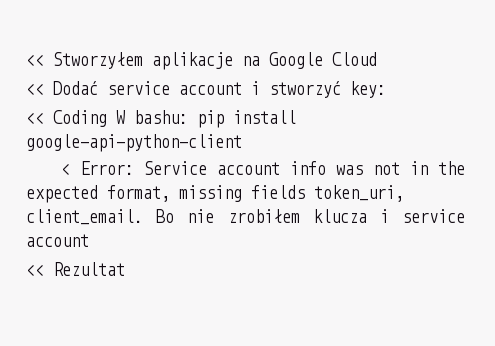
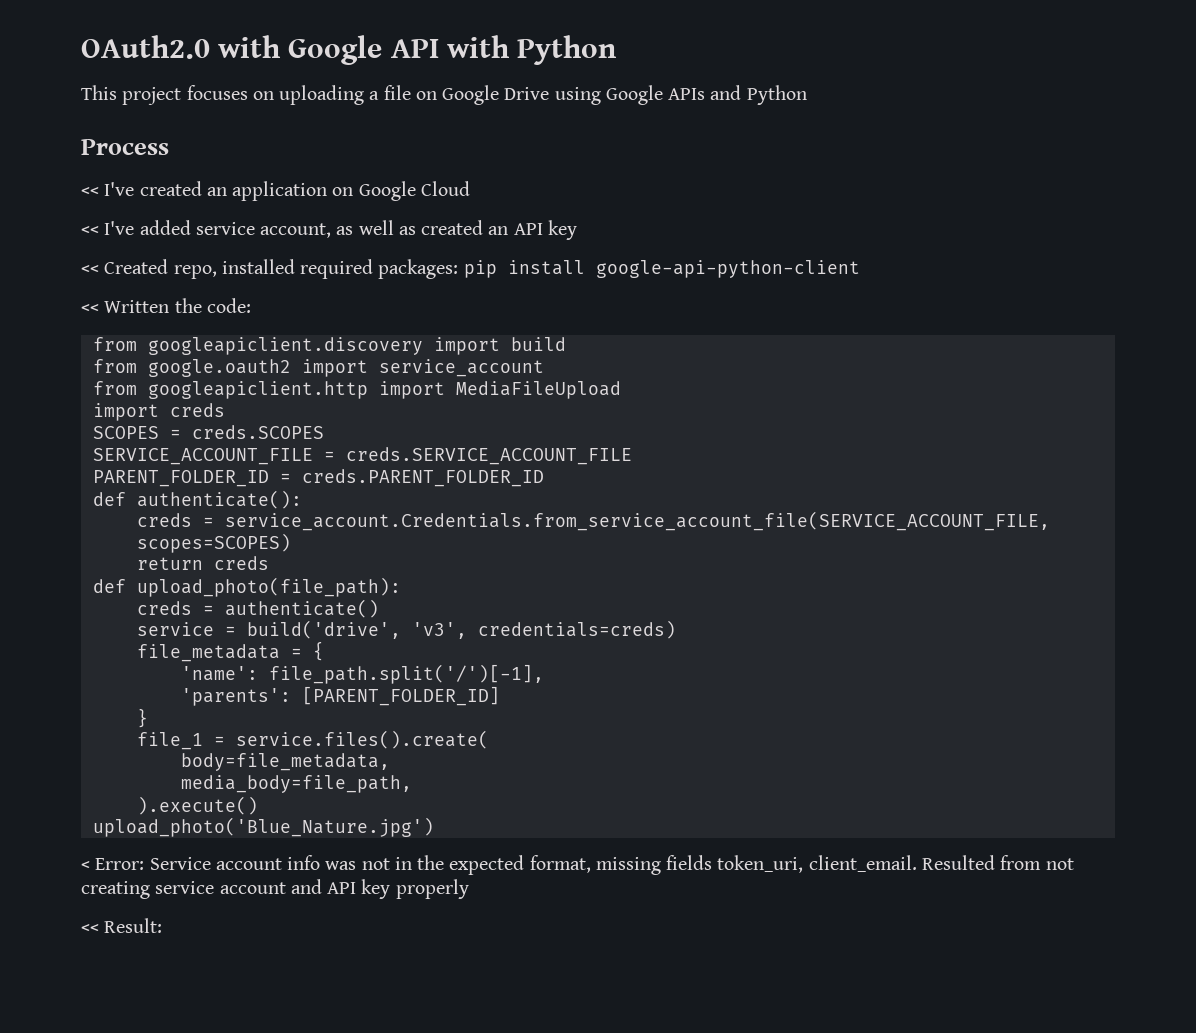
[26,52,377,70] [26,81,386,98] [26,110,296,128] [26,134,242,152] << Stworzyłem aplikacje na Google Cloud // << Dodać service account i stworzyć key: // << Coding W bashu: pip install google-api-python-client -> [81,35,618,65] [81,85,807,105] [81,139,169,155] [81,181,470,201] [81,220,577,240] [81,259,860,279] [81,298,251,313] [92,337,566,355] [92,359,544,377] [92,381,621,399] [92,403,225,421] [92,425,324,439] [92,447,632,465] [92,469,544,487] [92,490,302,509] [136,511,1050,531] [136,533,291,553] [136,556,269,570] [92,577,401,597] [136,599,379,618] [136,620,676,639] [136,641,324,662] [180,664,544,684] [180,686,500,706] [136,708,148,728] [136,730,489,750] [180,753,390,771] [180,775,412,793] [136,796,258,815] [92,817,434,837] OAuth2.0 with Google API with Python // This project focuses on uploading a file on Google Drive using Google APIs and Python // Process // << I've created an application on Google Cloud // << I've added service account, as well as created an API key // << Created repo, installed required packages: pip install google-api-python-client // << Written the code: // from googleapiclient.discovery import build // from google.oauth2 import service_account // from googleapiclient.http import MediaFileUpload // import creds // SCOPES = creds.SCOPES // SERVICE_ACCOUNT_FILE = creds.SERVICE_ACCOUNT_FILE // PARENT_FOLDER_ID = creds.PARENT_FOLDER_ID // def authenticate(): // creds = service_account.Credentials.from_service_account_file(SERVICE_ACCOUNT_FILE, scopes=SCOPES) // return creds // def upload_photo(file_path): // creds = authenticate() // service = build('drive', 'v3', credentials=creds) // file_metadata = { // 'name': file_path.split('/')[-1], // 'parents': [PARENT_FOLDER_ID] // } // file_1 = service.files().create( // body=file_metadata, // media_body=file_path, // ).execute() // upload_photo('Blue_Nature.jpg')
[156,209,466,223] [26,234,89,247] [26,262,125,276] Bo nie zrobiłem klucza i service account // << Rezultat -> [921,855,1074,870] [81,879,469,899] [81,918,163,933] Resulted from not creating service account and API key properly // << Result:

